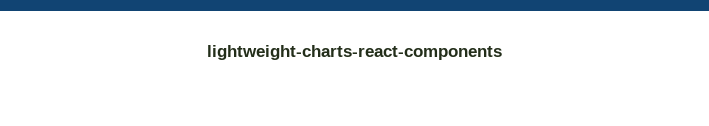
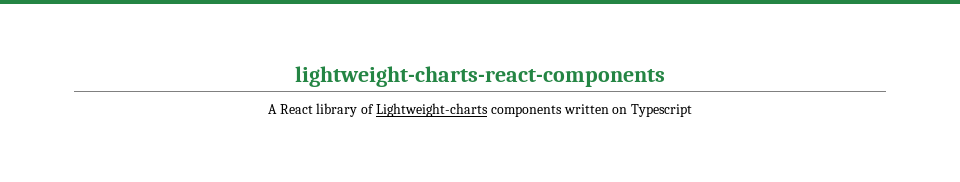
(502, 52) none -> [267,103,693,117] // A React library of Lightweight-charts components written on Typescript

